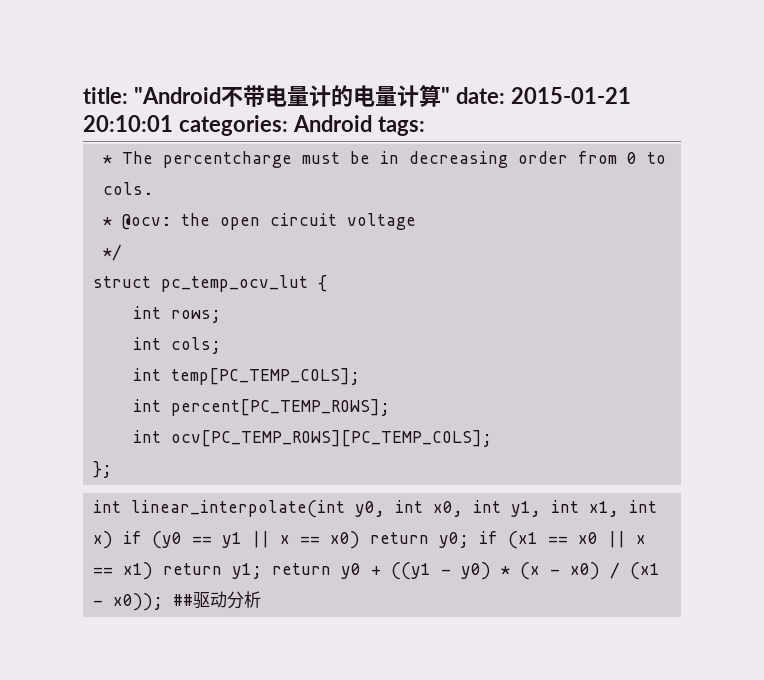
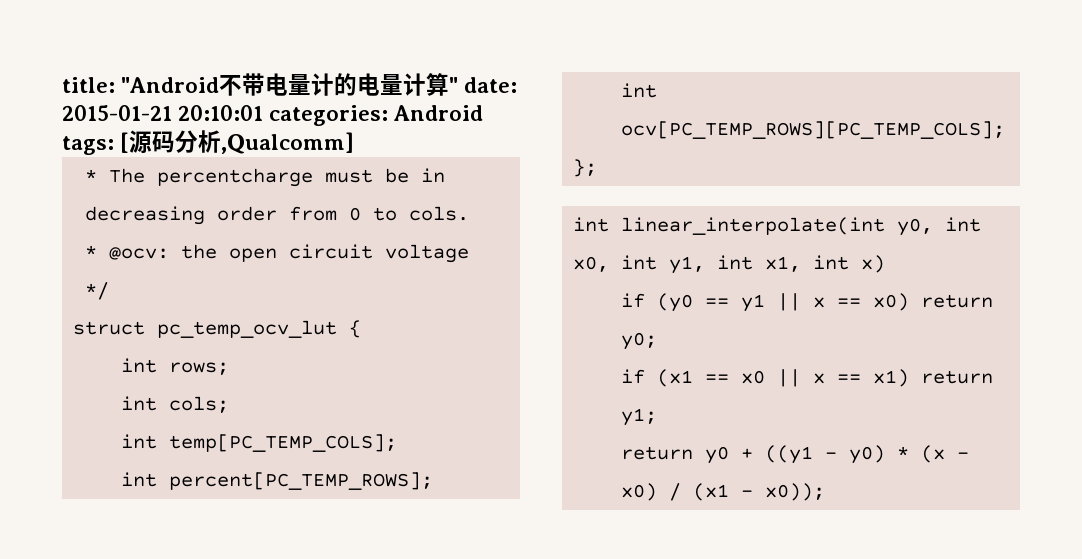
(425, 126) none -> [120,130,355,154] [源码分析,Qualcomm]
(114, 540) none -> (885, 264) //
(470, 540) none -> (657, 341) //
(263, 571) none -> (657, 417) //
[173,591,262,609] ##驱动分析 -> (825, 492) none

